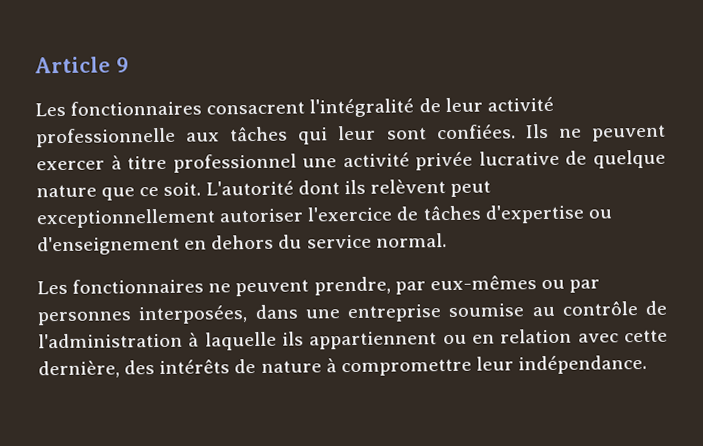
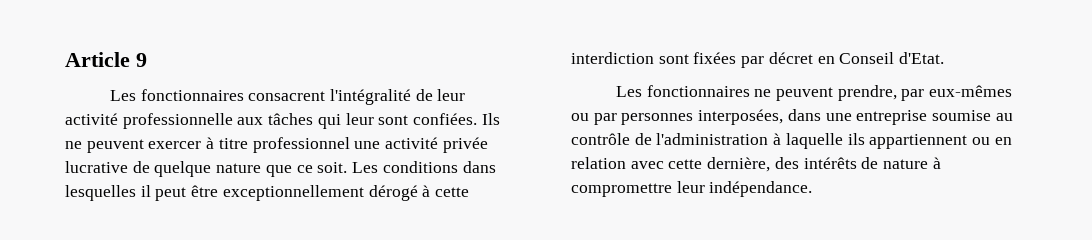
[205,179,492,197] [36,204,612,229] [37,233,447,256] L'autorité dont ils relèvent peut exceptionnellement autoriser l'exercice de tâches d'expertise ou d'enseignement en dehors du service normal. -> [352,161,496,173] [65,185,470,201] [571,52,945,68] Les conditions dans lesquelles il peut être exceptionnellement dérogé à cette interdiction sont fixées par décret en Conseil d'Etat.

